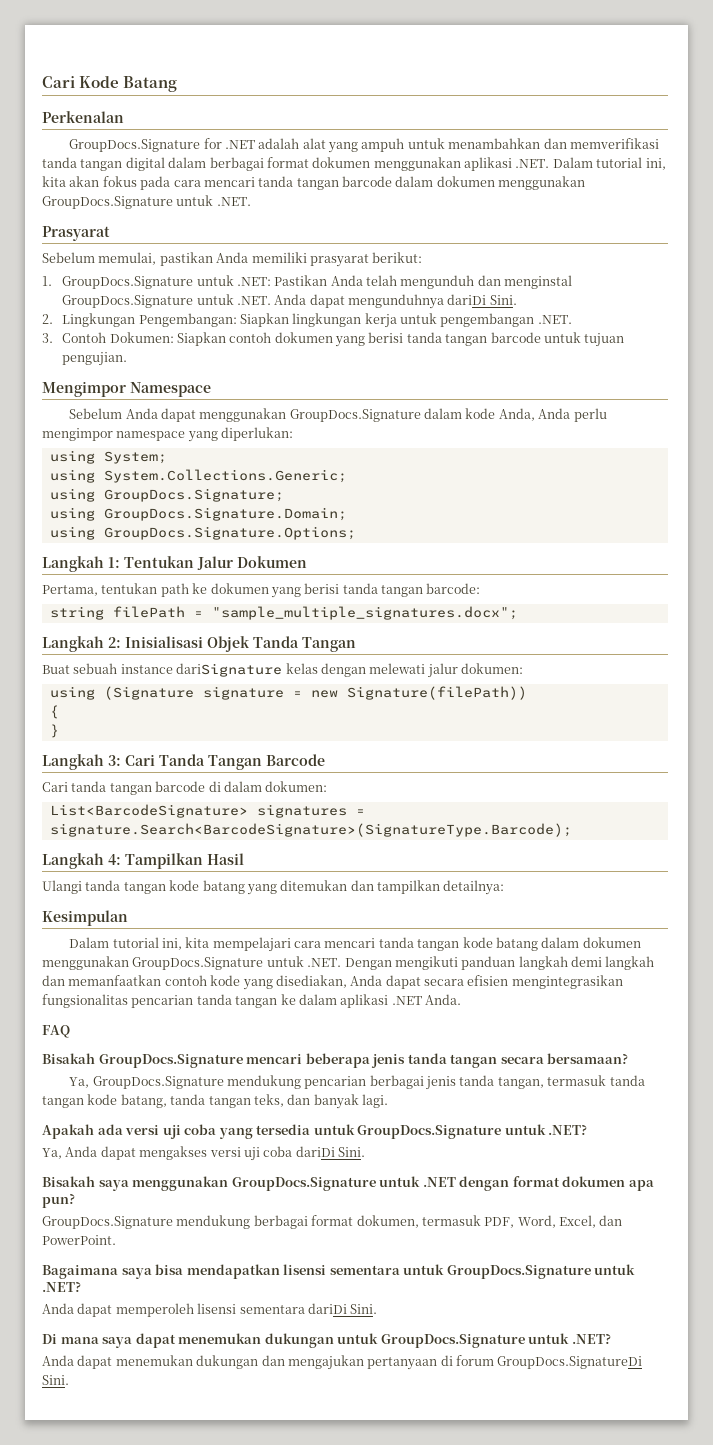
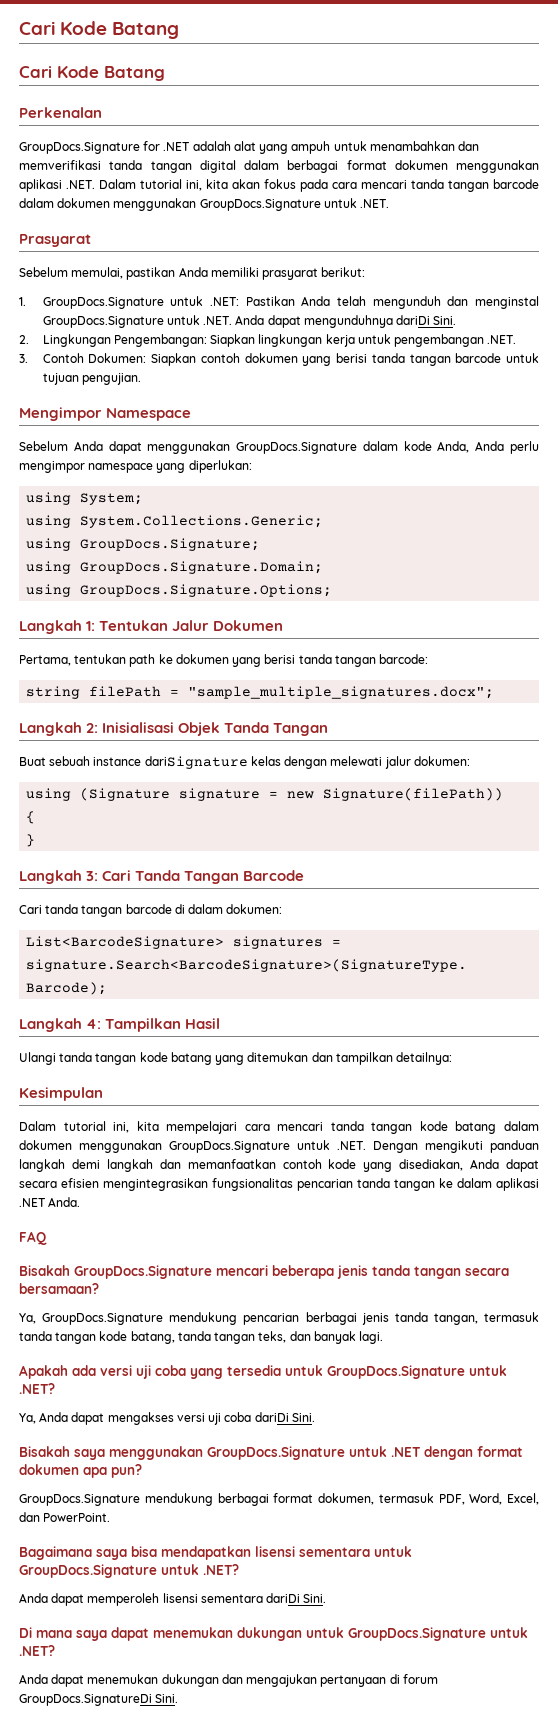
[42,76,178,92] Cari Kode Batang -> [19,21,180,39] [19,66,165,81] Cari Kode Batang // Cari Kode Batang

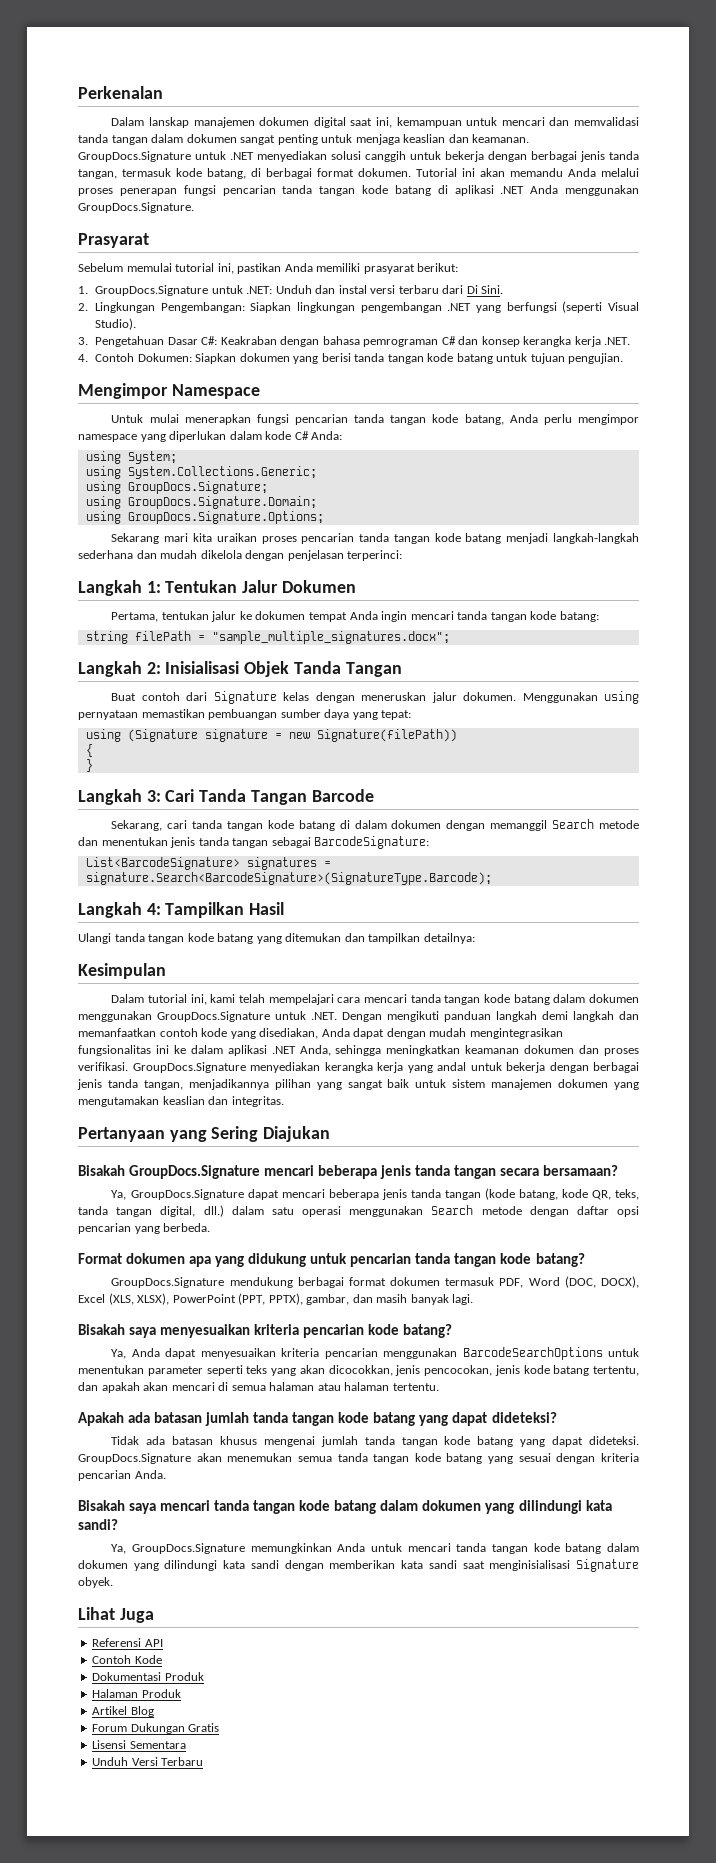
[19,21,180,39] [19,66,165,81] [19,107,102,118] [19,141,480,154] [19,160,539,173] [19,179,539,192] [19,198,390,211] Cari Kode Batang // Cari Kode Batang // Perkenalan // GroupDocs.Signature for .NET adalah alat yang ampuh untuk menambahkan dan memverifikasi tanda tangan digital dalam berbagai format dokumen menggunakan aplikasi .NET. Dalam tutorial ini, kita akan fokus pada cara mencari tanda tangan barcode dalam dokumen menggunakan GroupDocs.Signature untuk .NET. -> [78,86,163,99] [111,117,640,128] [78,134,530,145] [78,151,639,162] [78,168,639,179] [78,185,639,196] [78,202,194,213] Perkenalan // Dalam lanskap manajemen dokumen digital saat ini, kemampuan untuk mencari dan memvalidasi tanda tangan dalam dokumen sangat penting untuk menjaga keaslian dan keamanan. GroupDocs.Signature untuk .NET menyediakan solusi canggih untuk bekerja dengan berbagai jenis tanda tangan, termasuk kode batang, di berbagai format dokumen. Tutorial ini akan memandu Anda melalui proses penerapan fungsi pencarian tanda tangan kode batang di aplikasi .NET Anda menggunakan GroupDocs.Signature.
[71,267,124,279] memulai, -> [126,263,234,274] memulai tutorial ini,
[245,296,539,309] [42,315,431,328] Pastikan Anda telah mengunduh dan menginstal GroupDocs.Signature untuk .NET. Anda dapat mengunduhnya dariDi -> [275,285,478,294] Unduh dan instal versi terbaru dari Di
[325,334,517,347] [19,354,28,363] kerja untuk pengembangan .NET. // 3. -> [360,301,639,313] [95,318,137,330] [78,336,631,347] [78,354,88,362] pengembangan .NET yang berfungsi (seperti Visual Studio). // 3. Pengetahuan Dasar C#: Keakraban dengan bahasa pemrograman C# dan konsep kerangka kerja .NET. // 4.
[200,353,502,366] contoh dokumen yang berisi tanda tangan barcode -> [239,353,493,364] dokumen yang berisi tanda tangan kode batang
[19,441,470,454] Sebelum Anda dapat menggunakan GroupDocs.Signature dalam kode Anda, -> [111,414,504,425] Untuk mulai menerapkan fungsi pencarian tanda tangan kode batang,
[188,460,252,473] diperlukan: -> [169,431,343,442] diperlukan dalam kode C# Anda:
(333, 590) none -> [111,533,640,544] [78,550,403,561] // Sekarang mari kita uraikan proses pencarian tanda tangan kode batang menjadi langkah-langkah sederhana dan mudah dikelola dengan penjelasan terperinci:
[129,654,156,667] path -> [211,611,237,622] jalur
[232,654,429,667] yang berisi tanda tangan barcode: -> [308,611,599,622] tempat Anda ingin mencari tanda tangan kode batang:
[49,756,470,769] sebuah instance dariSignature kelas dengan melewati jalur dokumen: -> [141,691,640,704] [78,709,412,720] contoh dari Signature kelas dengan meneruskan jalur dokumen. Menggunakan using pernyataan memastikan pembuangan sumber daya yang tepat:
[19,904,283,917] Cari tanda tangan barcode di dalam dokumen: -> [111,819,639,831] [78,836,430,849] Sekarang, cari tanda tangan kode batang di dalam dokumen dengan memanggil Search metode dan menentukan jenis tanda tangan sebagai BarcodeSignature:
[136,1121,159,1131] kita -> [210,994,266,1003] kami telah
[19,1178,539,1191] [19,1197,81,1207] [19,1231,47,1245] secara efisien mengintegrasikan fungsionalitas pencarian tanda tangan ke dalam aplikasi .NET Anda. // FAQ -> [386,1028,563,1039] [78,1045,639,1056] [78,1062,639,1073] [77,1079,640,1090] [78,1096,284,1107] [78,1126,331,1142] dengan mudah mengintegrasikan fungsionalitas ini ke dalam aplikasi .NET Anda, sehingga meningkatkan keamanan dokumen dan proses verifikasi. GroupDocs.Signature menyediakan kerangka kerja yang andal untuk bekerja dengan berbagai jenis tanda tangan, menjadikannya pilihan yang sangat baik untuk sistem manajemen dokumen yang mengutamakan keaslian dan integritas. // Pertanyaan yang Sering Diajukan
[169,1312,539,1325] [19,1331,384,1344] [19,1365,507,1379] [19,1383,55,1394] [19,1412,315,1425] [19,1446,523,1460] [19,1464,142,1478] mendukung pencarian berbagai jenis tanda tangan, termasuk tanda tangan kode batang, tanda tangan teks, dan banyak lagi. // Apakah ada versi uji coba yang tersedia untuk GroupDocs.Signature untuk .NET? // Ya, Anda dapat mengakses versi uji coba dariDi Sini. // Bisakah saya menggunakan GroupDocs.Signature untuk .NET dengan format dokumen apa pun? -> [247,1188,639,1200] [78,1205,640,1217] [78,1223,211,1234] [78,1253,585,1267] dapat mencari beberapa jenis tanda tangan (kode batang, kode QR, teks, tanda tangan digital, dll.) dalam satu operasi menggunakan Search metode dengan daftar opsi pencarian yang berbeda. // Format dokumen apa yang didukung untuk pencarian tanda tangan kode batang?
[318,1493,374,1505] dokumen, -> [390,1277,441,1286] dokumen
[469,1493,539,1505] [19,1512,111,1522] [19,1546,412,1560] [19,1564,239,1578] [19,1593,327,1606] [19,1627,528,1641] [19,1645,55,1656] [19,1674,438,1687] [19,1694,179,1706] Word, Excel, dan PowerPoint. // Bagaimana saya bisa mendapatkan lisensi sementara untuk GroupDocs.Signature untuk .NET? // Anda dapat memperoleh lisensi sementara dariDi Sini. // Di mana saya dapat menemukan dukungan untuk GroupDocs.Signature untuk .NET? // Anda dapat menemukan dukungan dan mengajukan pertanyaan di forum GroupDocs.SignatureDi Sini. -> [528,1276,640,1288] [78,1293,474,1305] [78,1324,453,1338] [111,1347,639,1360] [78,1365,639,1376] [78,1382,439,1393] [78,1412,557,1426] [111,1436,639,1447] [78,1453,639,1464] [78,1470,166,1481] [78,1500,612,1514] [78,1519,118,1530] [111,1543,640,1554] [78,1559,639,1572] [78,1577,113,1588] [78,1607,154,1623] [92,1638,163,1647] [92,1655,162,1664] [92,1672,204,1681] [92,1689,181,1698] [92,1706,154,1717] [92,1723,220,1734] [92,1740,186,1749] [92,1757,204,1766] Word (DOC, DOCX), Excel (XLS, XLSX), PowerPoint (PPT, PPTX), gambar, dan masih banyak lagi. // Bisakah saya menyesuaikan kriteria pencarian kode batang? // Ya, Anda dapat menyesuaikan kriteria pencarian menggunakan BarcodeSearchOptions untuk menentukan parameter seperti teks yang akan dicocokkan, jenis pencocokan, jenis kode batang tertentu, dan apakah akan mencari di semua halaman atau halaman tertentu. // Apakah ada batasan jumlah tanda tangan kode batang yang dapat dideteksi? // Tidak ada batasan khusus mengenai jumlah tanda tangan kode batang yang dapat dideteksi. GroupDocs.Signature akan menemukan semua tanda tangan kode batang yang sesuai dengan kriteria pencarian Anda. // Bisakah saya mencari tanda tangan kode batang dalam dokumen yang dilindungi kata sandi? // Ya, GroupDocs.Signature memungkinkan Anda untuk mencari tanda tangan kode batang dalam dokumen yang dilindungi kata sandi dengan memberikan kata sandi saat menginisialisasi Signature obyek. // Lihat Juga // Referensi API // Contoh Kode // Dokumentasi Produk // Halaman Produk // Artikel Blog // Forum Dukungan Gratis // Lisensi Sementara // Unduh Versi Terbaru

